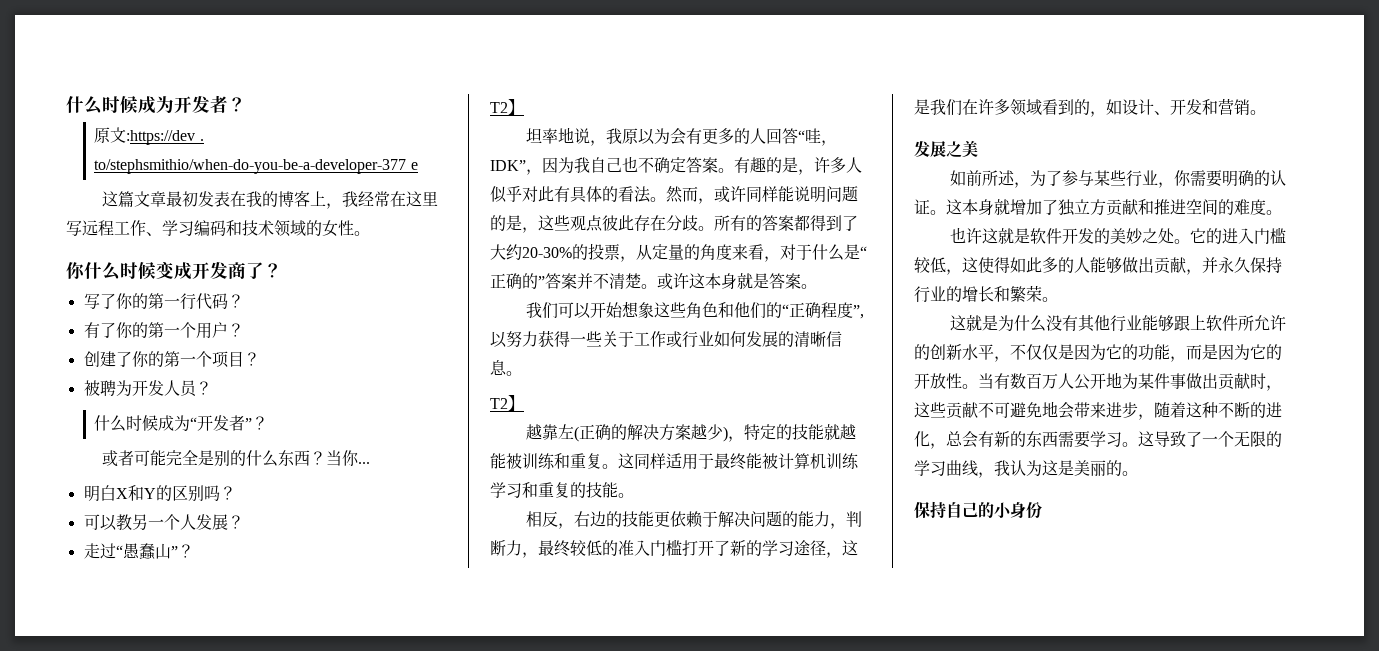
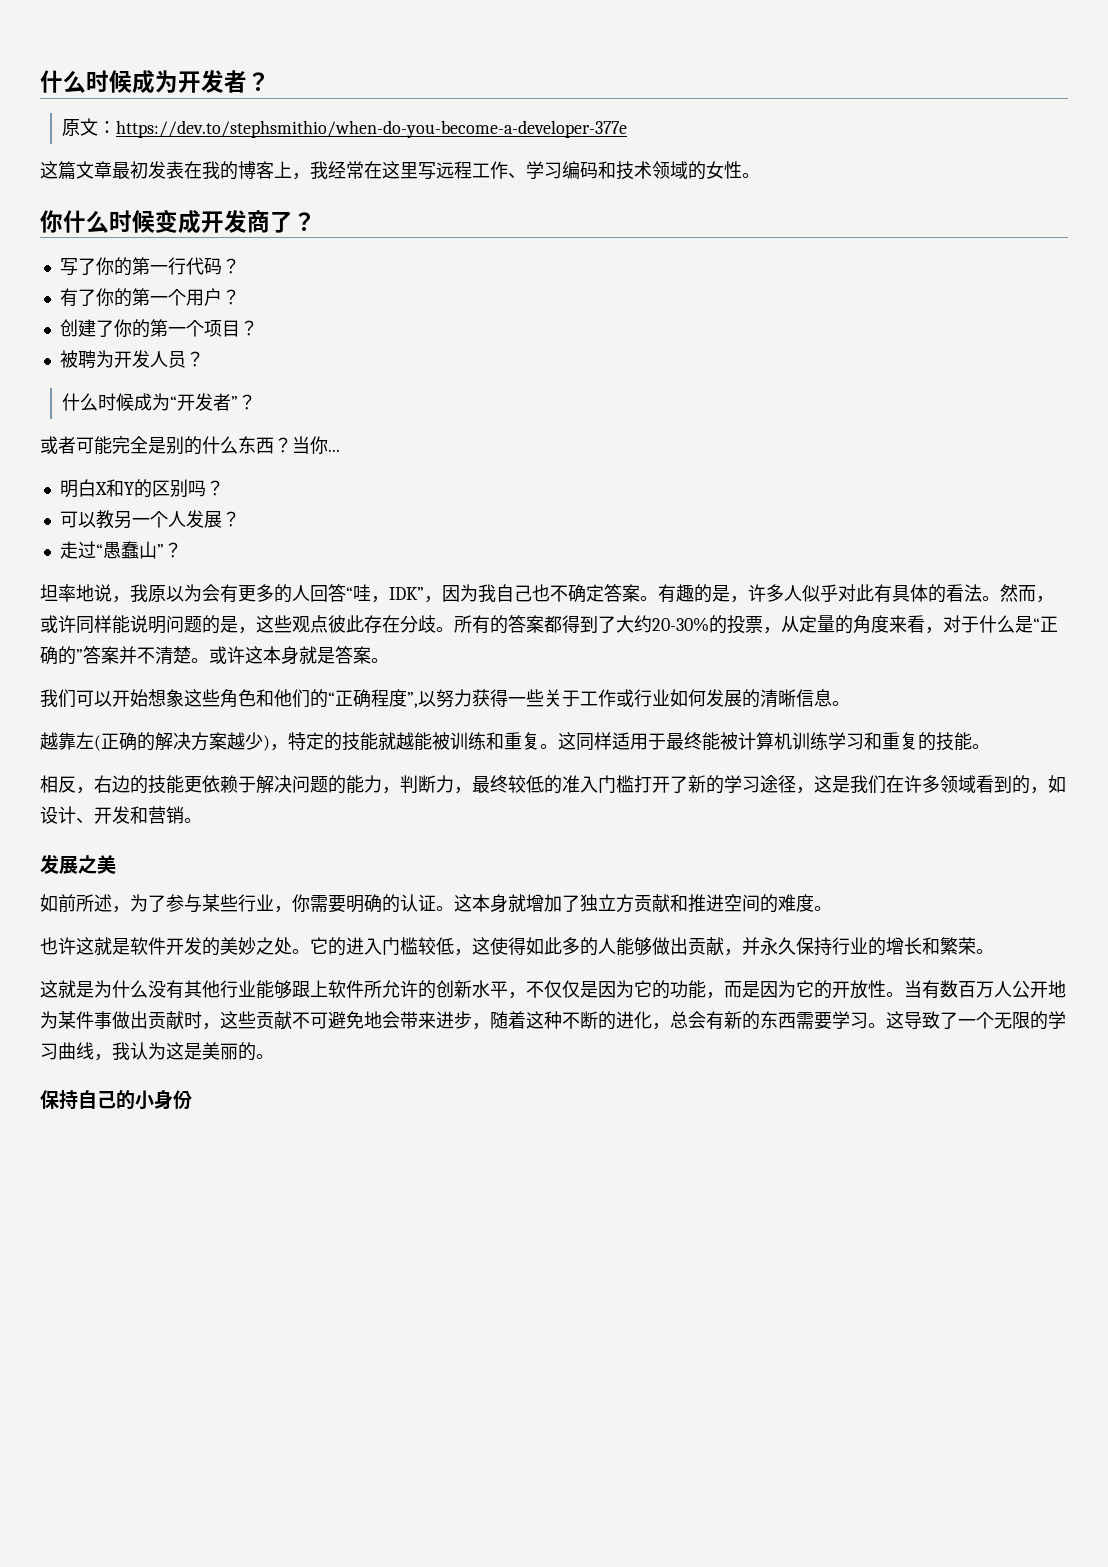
[126,130,204,145] [94,159,418,174] :https://dev . to/stephsmithio/when-do-you-be-a-developer-377 e -> [98,120,628,138] ：https://dev.to/stephsmithio/when-do-you-become-a-developer-377e
[490,99,524,115] // T2】 -> (182, 550) none
[490,395,524,411] // T2】 -> (850, 703) none

